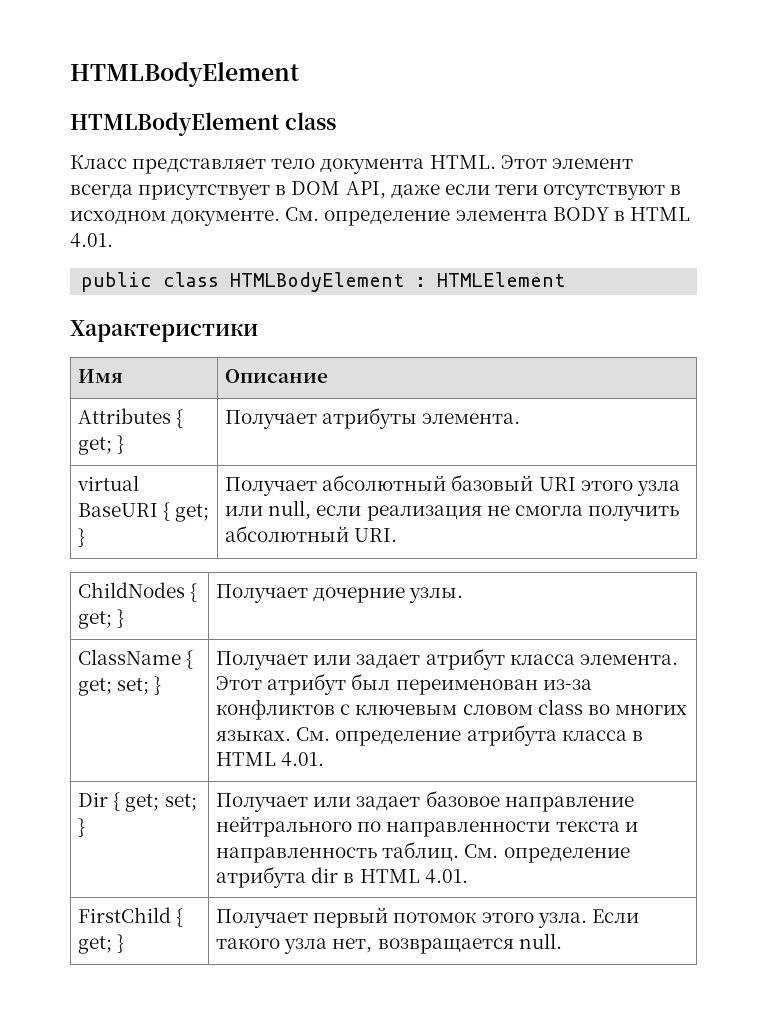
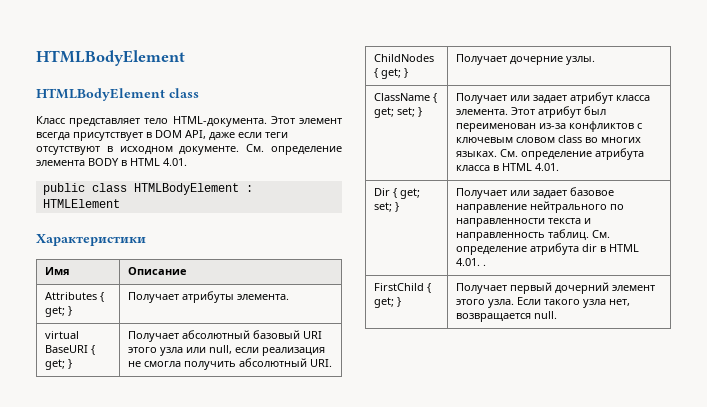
[320,155,496,174] документа HTML. -> [172,116,267,127] HTML-документа.
(468, 876) none -> [482,264,486,266] .
[393,912,478,923] потомок -> [554,282,655,294] дочерний элемент

